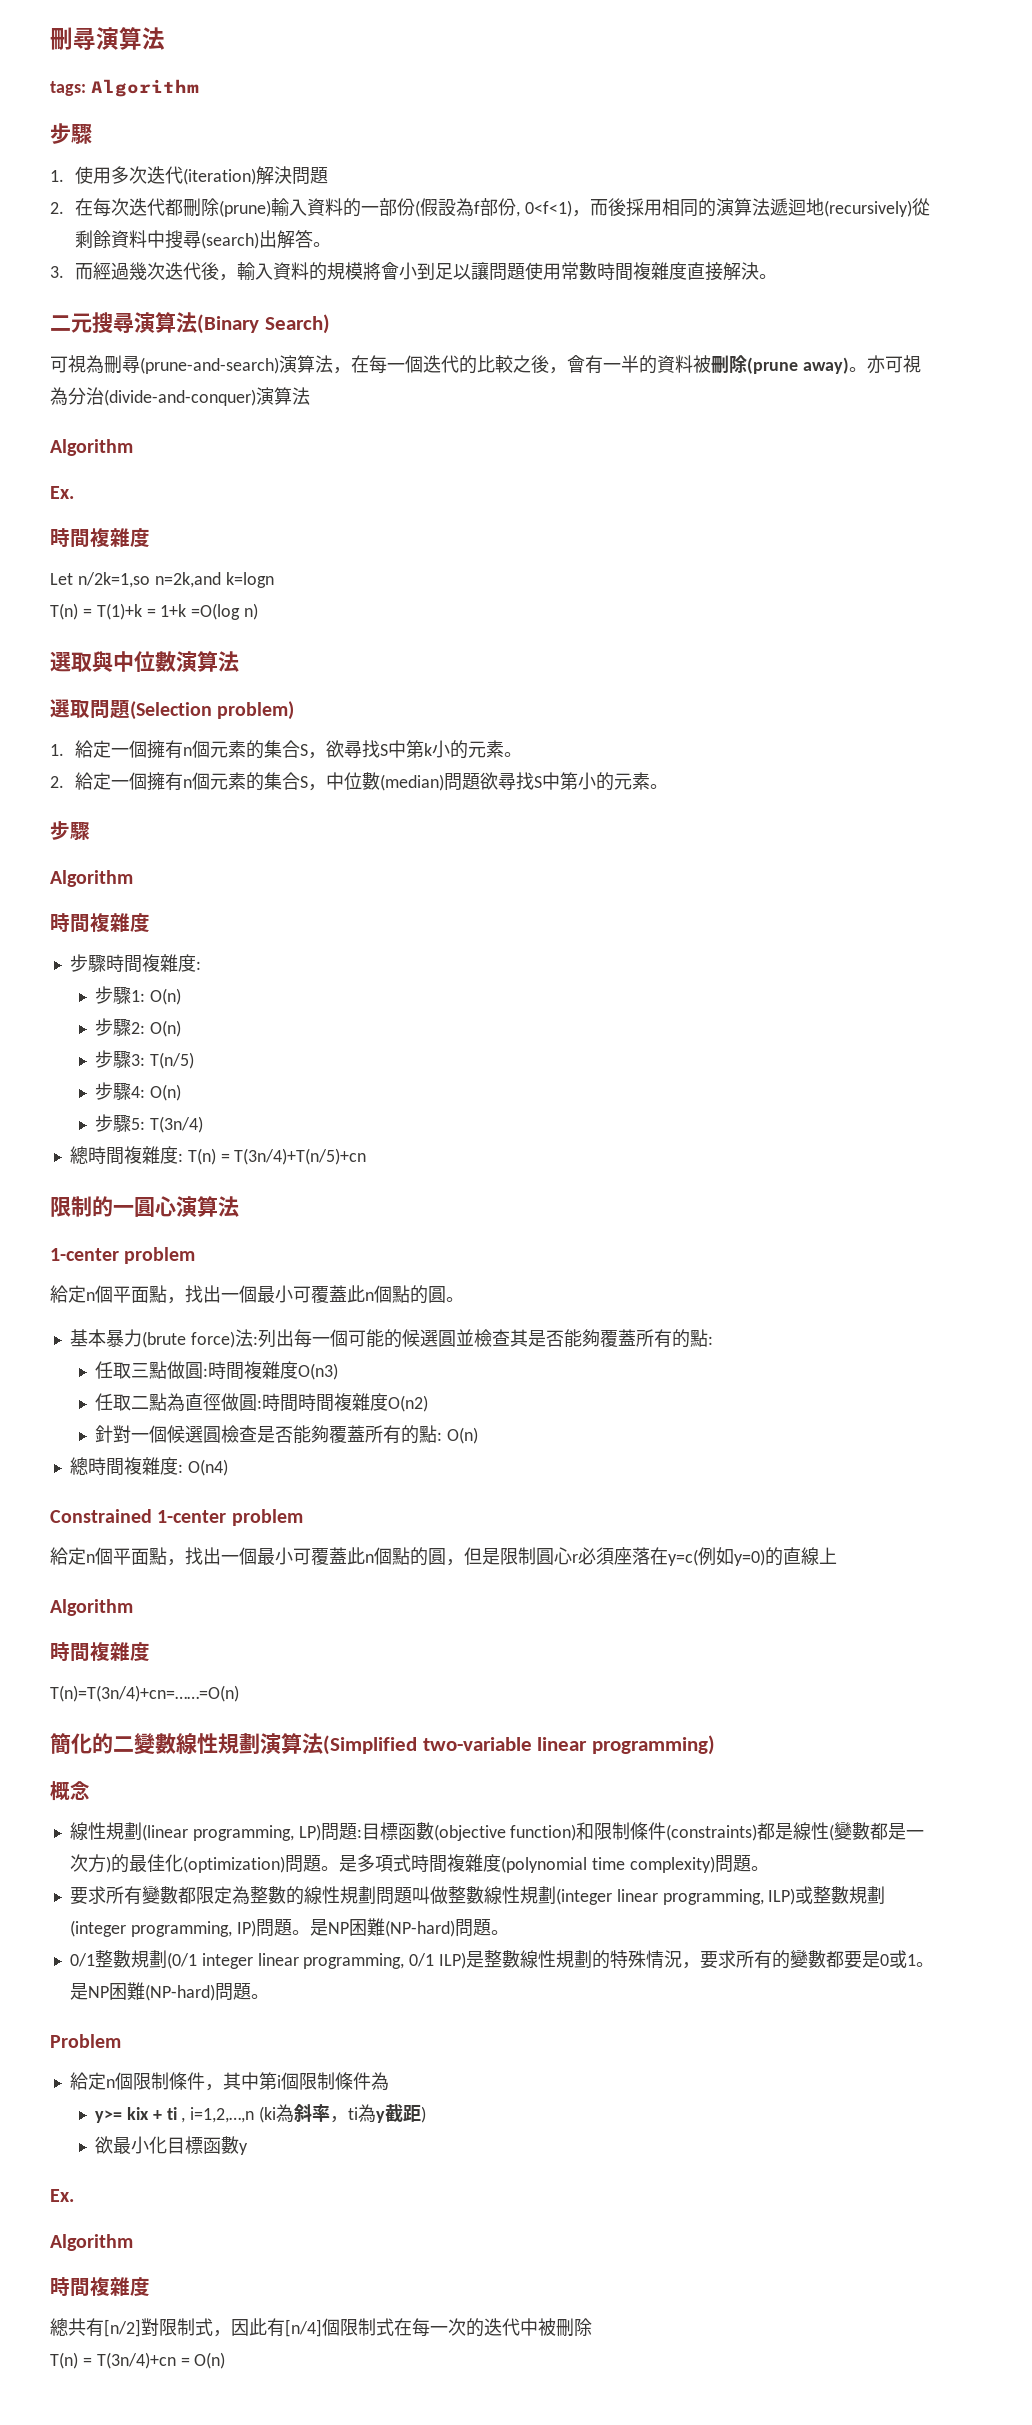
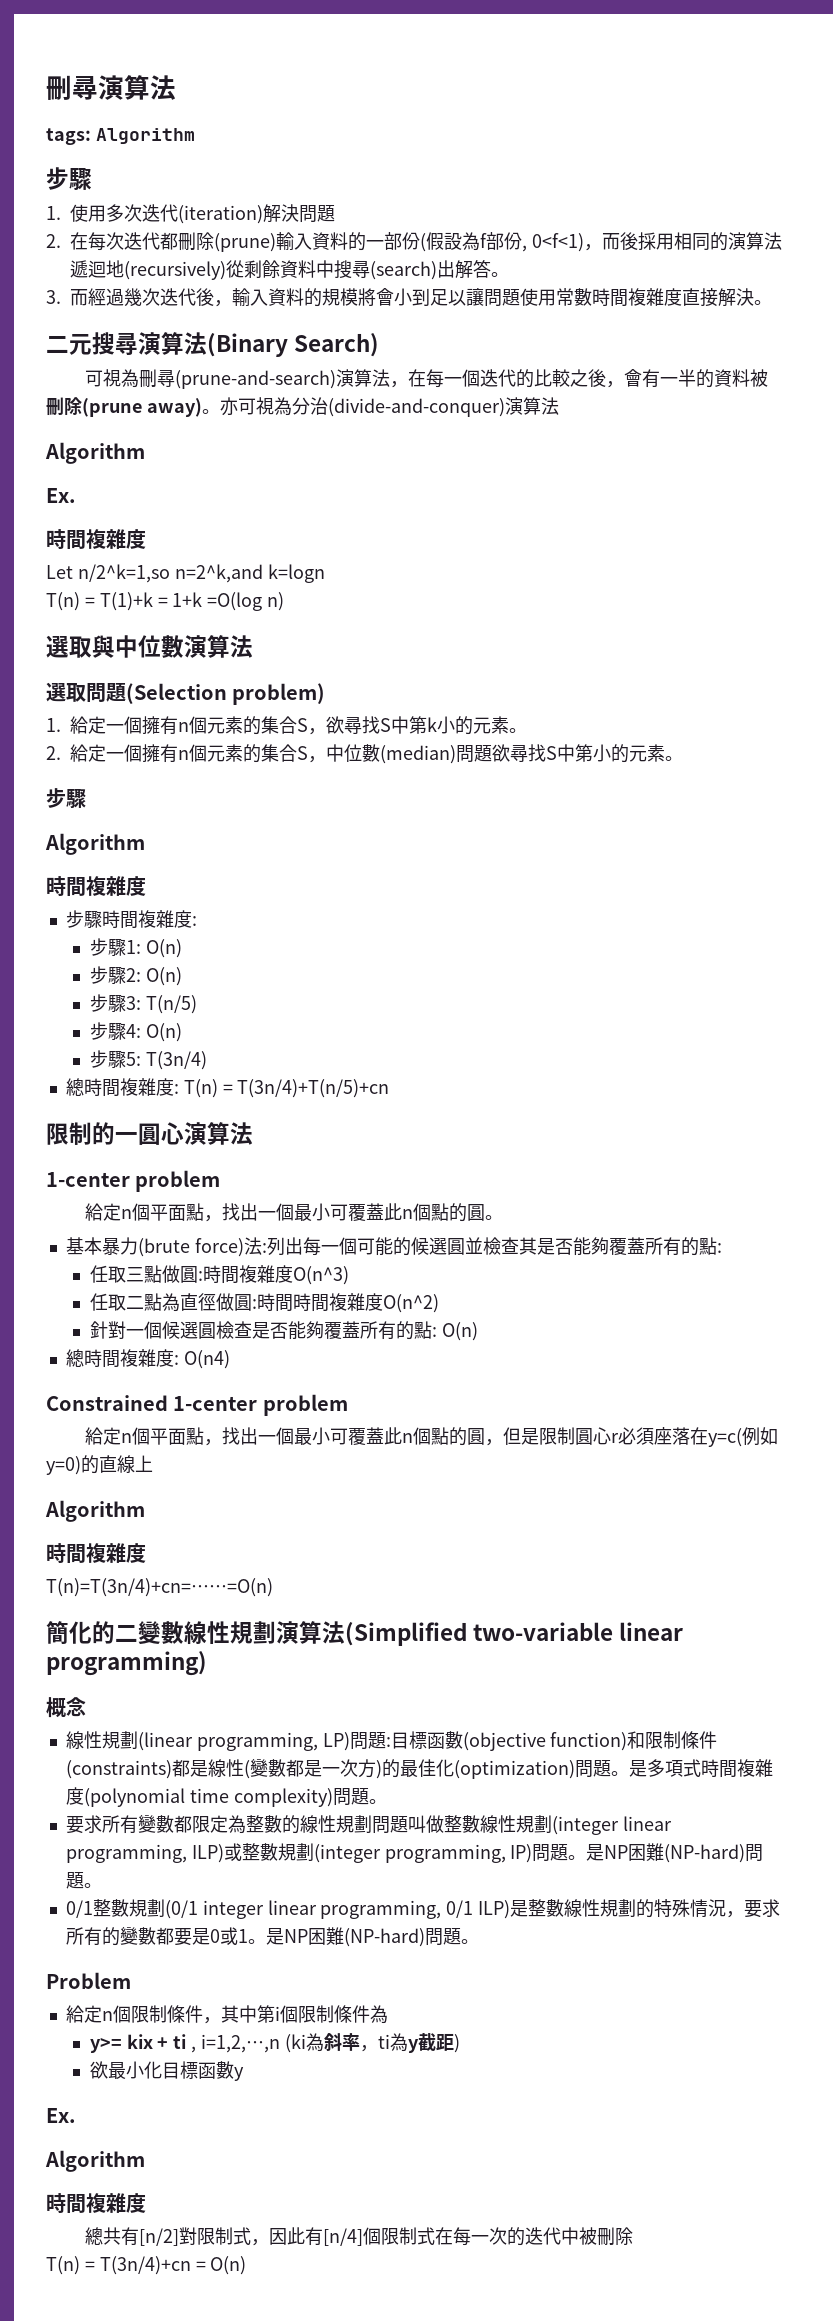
[77,572,221,588] n/2k=1,so n=2k,and -> [77,564,263,583] n/2^k=1,so n=2^k,and
[298,1363,339,1380] O(n3) -> [292,1266,349,1285] O(n^3)
[388,1395,429,1412] O(n2) -> [382,1294,439,1313] O(n^2)

